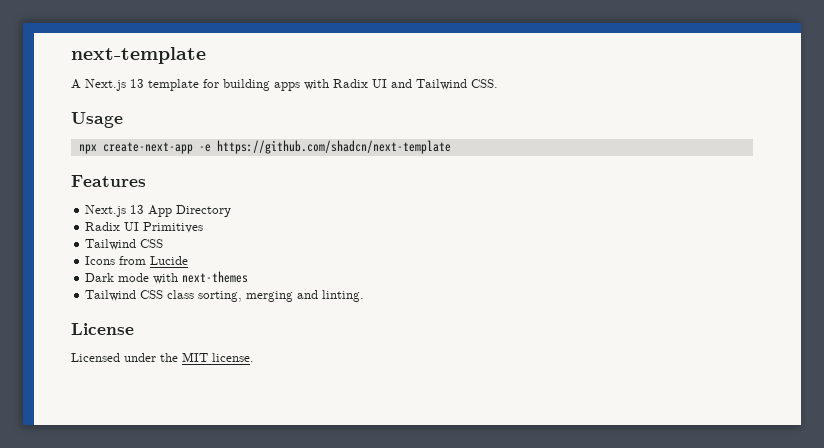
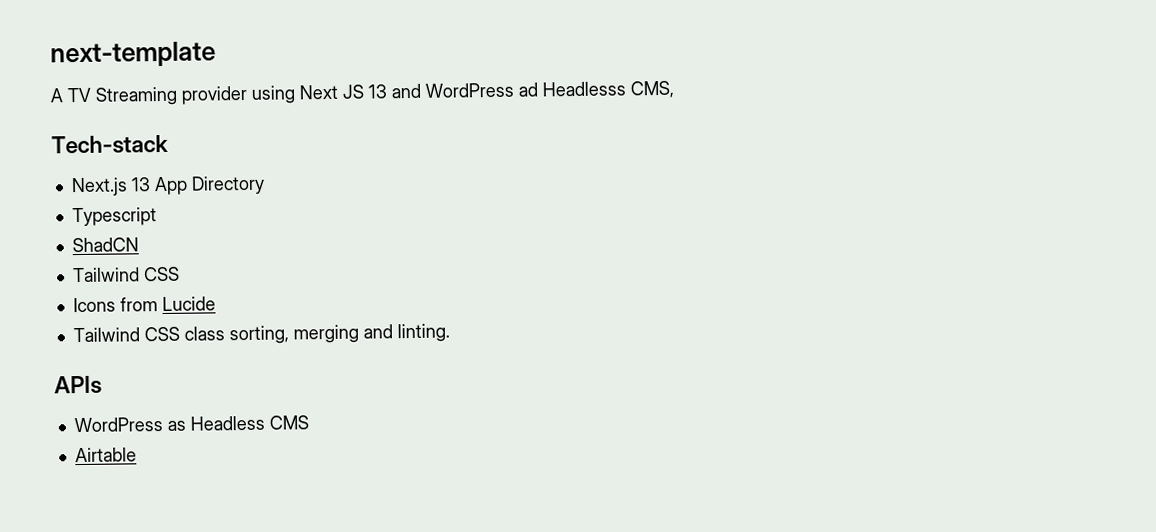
[85,79,498,91] [71,112,123,128] [78,140,451,154] [71,175,146,187] Next.js 13 template for building apps with Radix UI and Tailwind CSS. // Usage // npx create-next-app -e https://github.com/shadcn/next-template // Features -> [67,80,674,106] [51,134,169,155] TV Streaming provider using Next JS 13 and WordPress ad Headlesss CMS, // Tech-stack
[85,222,204,233] Radix UI Primitives -> [71,207,157,227] [71,237,139,253] Typescript // ShadCN
[85,271,249,284] // Dark mode with next-themes -> (216, 304) none
[71,323,134,335] [71,352,254,362] License // Licensed under the MIT license. -> [54,375,102,395] [73,415,309,433] [74,447,137,463] APIs // WordPress as Headless CMS // Airtable

